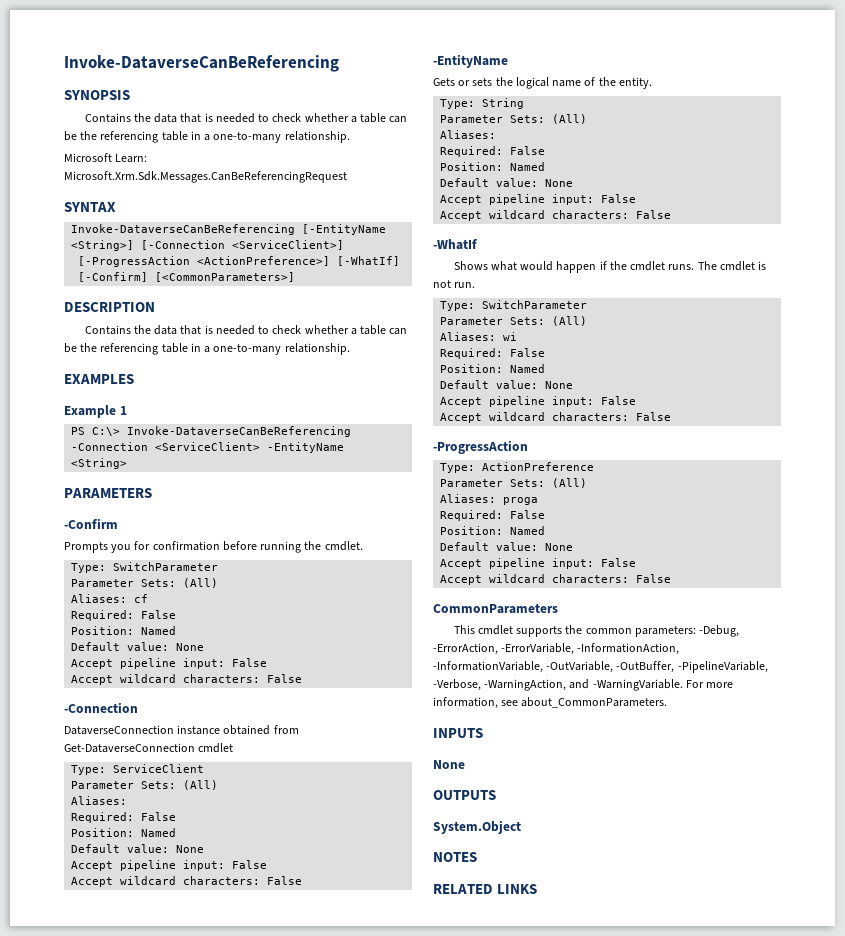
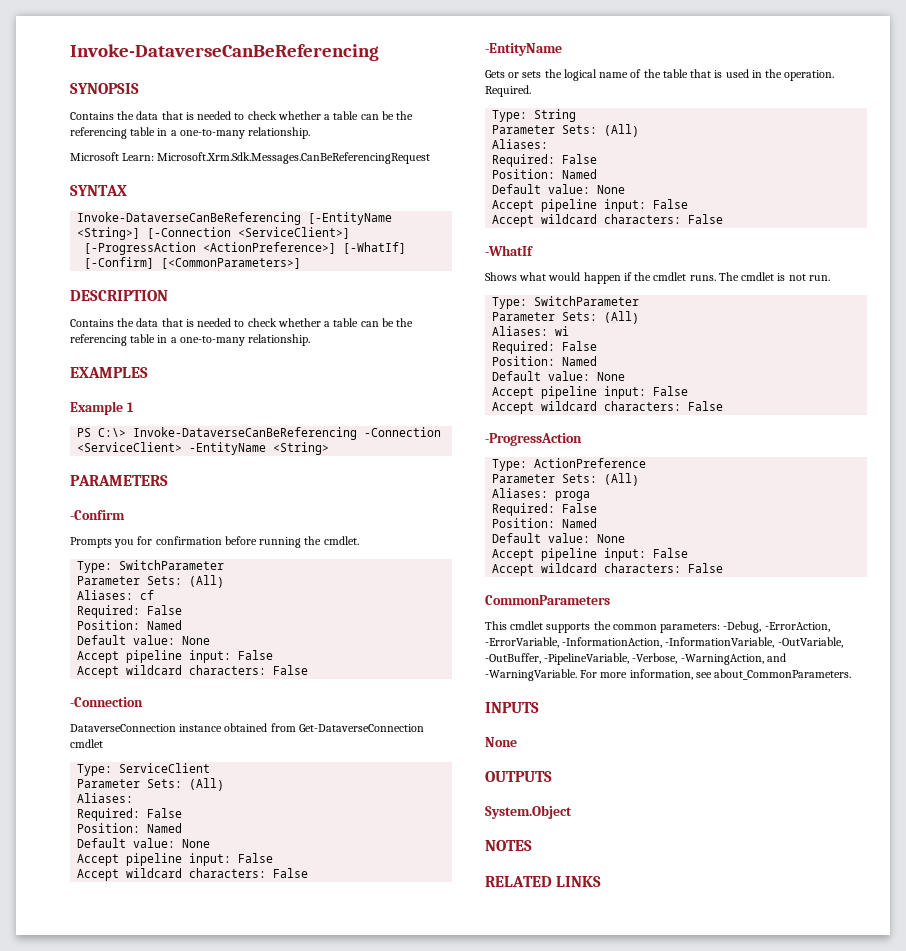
[618,77,652,89] entity. -> [662,69,835,81] [485,85,531,97] table that is used in the operation. Required.

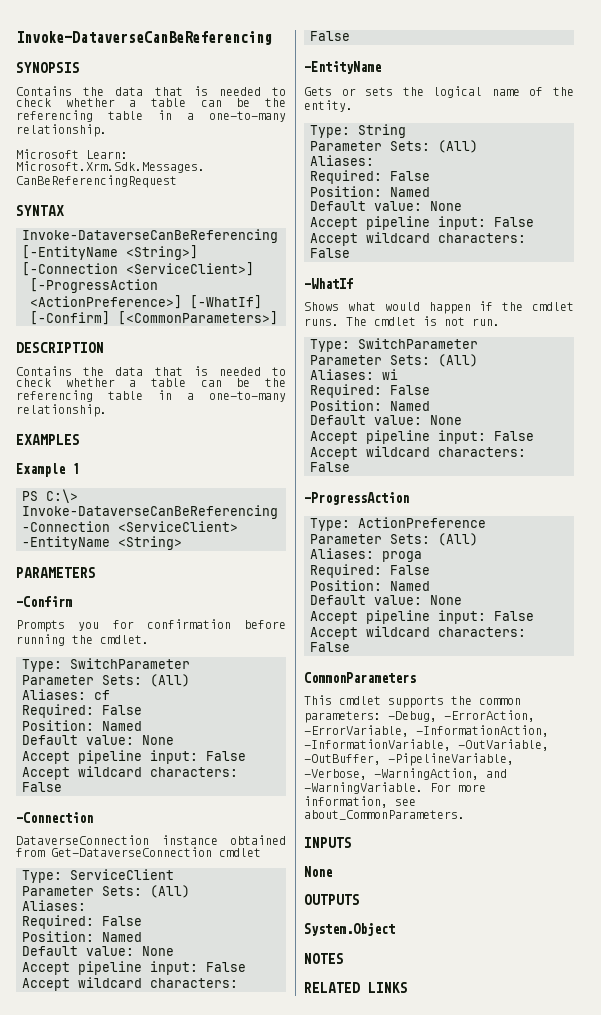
[662,69,835,81] [485,85,531,97] table that is used in the operation. Required. -> [304,100,353,112] entity.

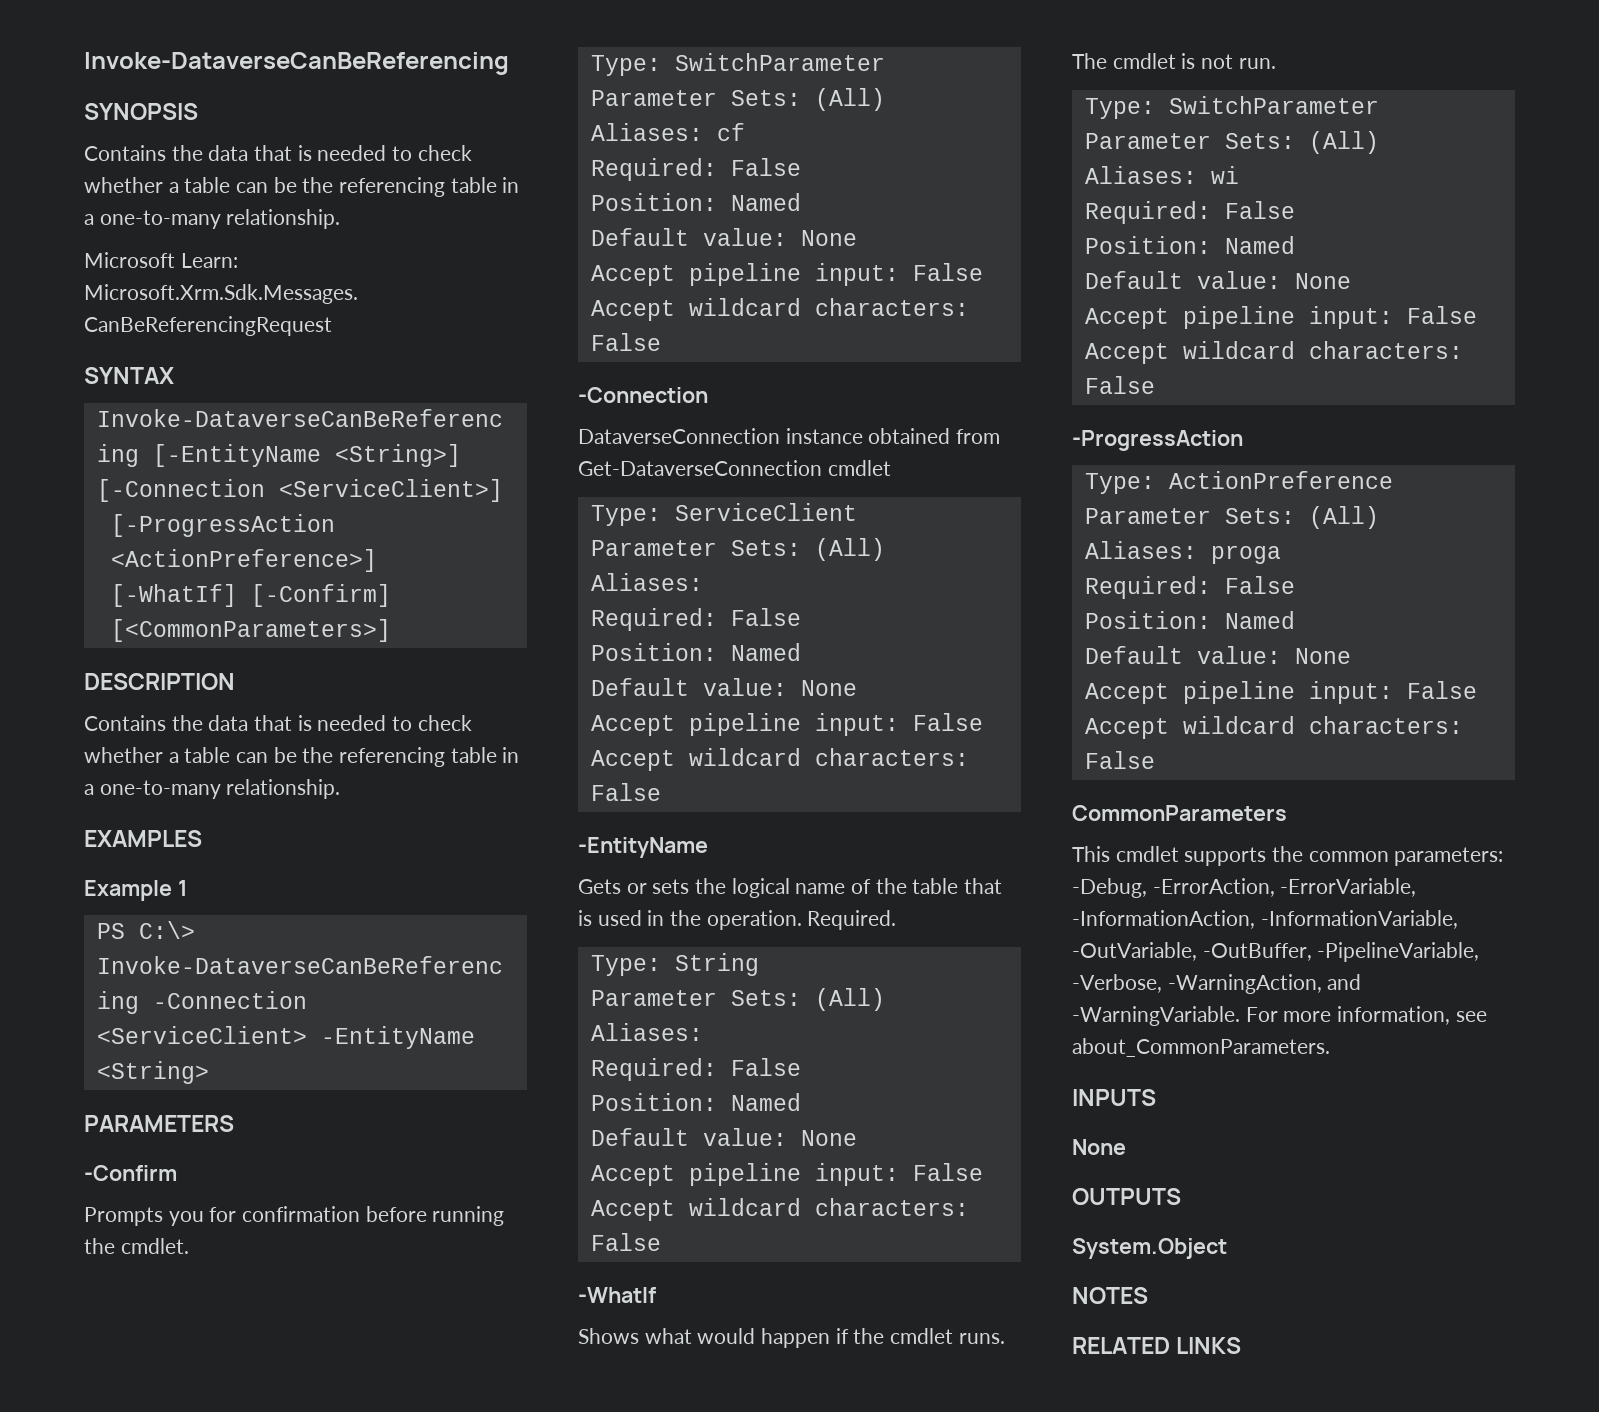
[304,100,353,112] entity. -> [912,878,1003,894] [578,910,897,930] table that is used in the operation. Required.

